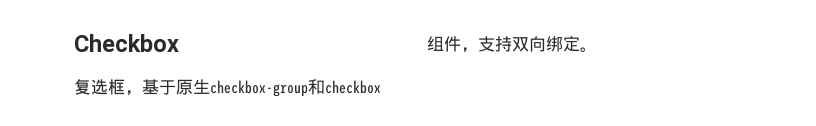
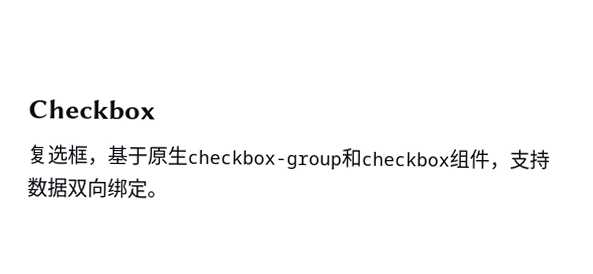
(512, 44) none -> [27,177,68,198] 数据

